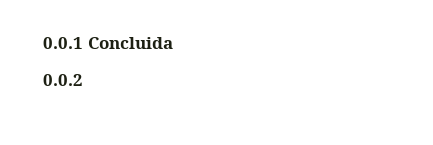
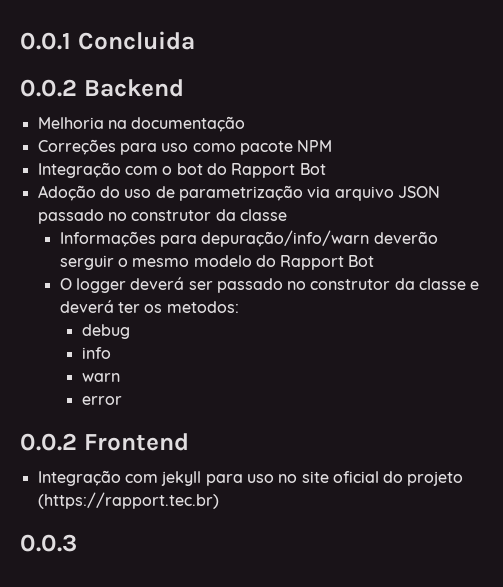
(83, 80) none -> [83,79,184,97] [37,116,246,132] [37,139,333,155] [37,162,326,178] [37,185,440,201] [37,209,287,224] [59,230,438,247] [59,255,375,270] [59,277,480,293] [59,300,239,313] [81,324,130,339] [81,347,111,359] [81,373,120,382] [81,396,122,405] [20,433,189,451] [37,470,464,486] [37,492,219,509] [20,534,77,552] Backend // Melhoria na documentação // Correções para uso como pacote NPM // Integração com o bot do Rapport Bot // Adoção do uso de parametrização via arquivo JSON passado no construtor da classe // Informações para depuração/info/warn deverão serguir o mesmo modelo do Rapport Bot // O logger deverá ser passado no construtor da classe e deverá ter os metodos: // debug // info // warn // error // 0.0.2 Frontend // Integração com jekyll para uso no site oficial do projeto (https://rapport.tec.br) // 0.0.3

